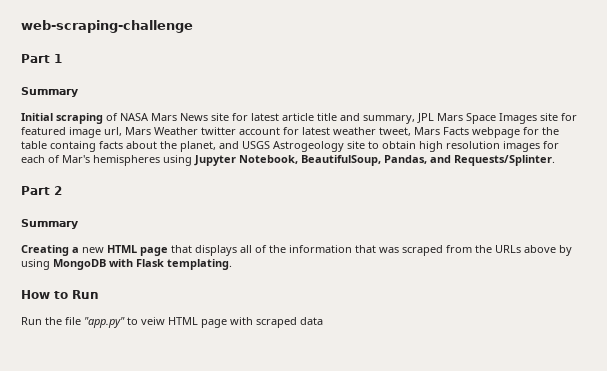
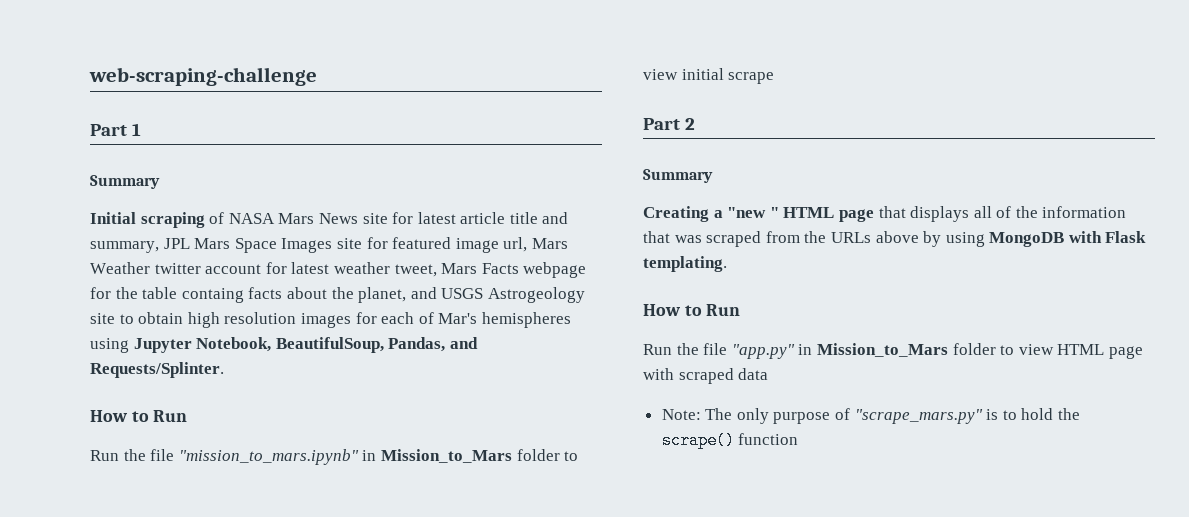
(555, 160) none -> [90,410,188,422] [90,449,579,465] [643,68,775,84] // How to Run // Run the file "mission_to_mars.ipynb" in Mission_to_Mars folder to view initial scrape
[82,247,104,253] new -> [727,207,779,218] "new "
[127,317,165,325] to veiw -> [798,343,1054,357] in Mission_to_Mars folder to view
(323, 321) none -> [661,408,1081,424] [661,432,799,449] // Note: The only purpose of "scrape_mars.py" is to hold the scrape() function

